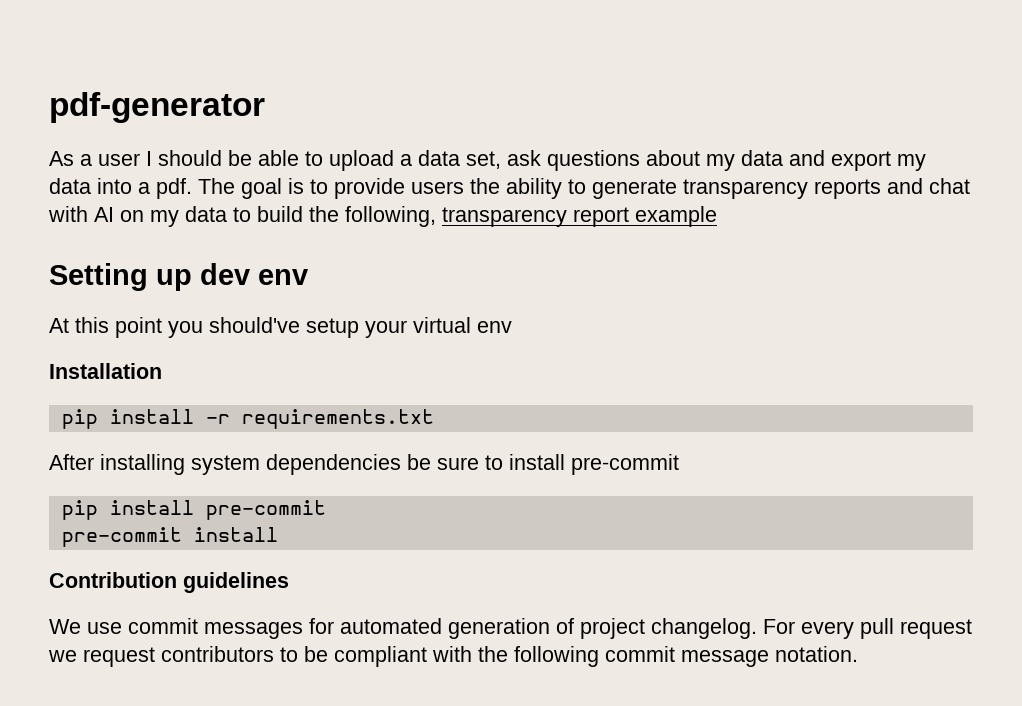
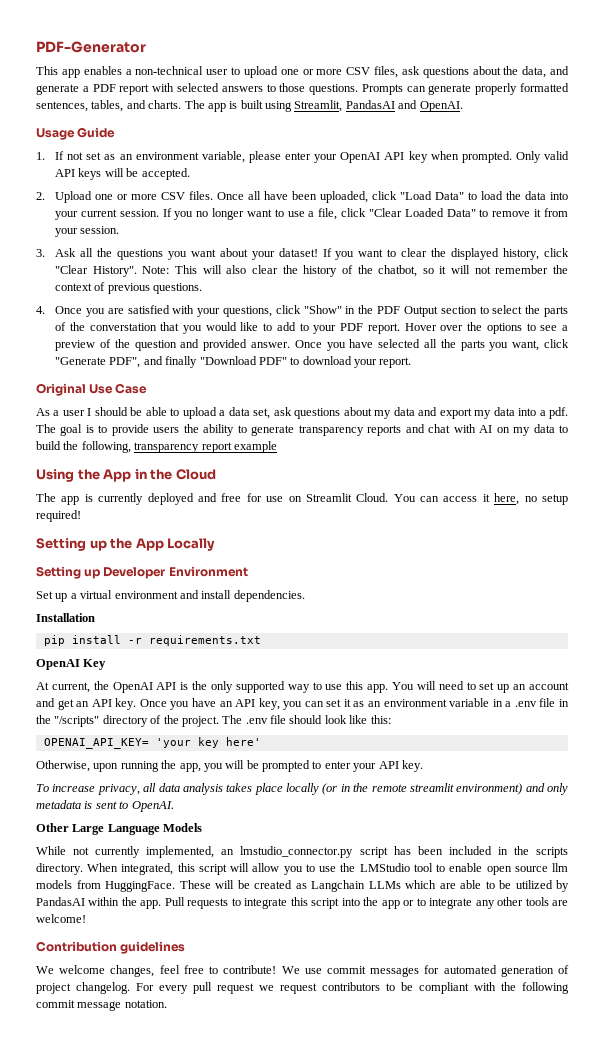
[49,92,265,123] pdf-generator -> [36,41,146,53] [36,66,569,78] [36,83,569,95] [36,100,463,112] [36,127,116,140] [36,151,569,163] [55,168,190,180] [36,191,568,203] [55,208,569,220] [55,226,120,237] [36,248,570,260] [55,265,568,277] [55,282,203,294] [36,305,568,317] [55,322,569,334] [55,339,569,351] [55,356,412,368] [36,383,148,396] PDF-Generator // This app enables a non-technical user to upload one or more CSV files, ask questions about the data, and generate a PDF report with selected answers to those questions. Prompts can generate properly formatted sentences, tables, and charts. The app is built using Streamlit, PandasAI and OpenAI. // Usage Guide // 1. If not set as an environment variable, please enter your OpenAI API key when prompted. Only valid API keys will be accepted. // 2. Upload one or more CSV files. Once all have been uploaded, click "Load Data" to load the data into your current session. If you no longer want to use a file, click "Clear Loaded Data" to remove it from your session. // 3. Ask all the questions you want about your dataset! If you want to clear the displayed history, click "Clear History". Note: This will also clear the history of the chatbot, so it will not remember the context of previous questions. // 4. Once you are satisfied with your questions, click "Show" in the PDF Output section to select the parts of the converstation that you would like to add to your PDF report. Hover over the options to see a preview of the question and provided answer. Once you have selected all the parts you want, click "Generate PDF", and finally "Download PDF" to download your report. // Original Use Case
[49,263,308,291] [49,317,512,338] Setting up dev env // At this point you should've setup your virtual env -> [36,469,216,482] [36,493,569,505] [36,510,81,522] [36,538,216,551] [36,566,248,579] [36,590,305,602] Using the App in the Cloud // The app is currently deployed and free for use on Streamlit Cloud. You can access it here, no setup required! // Setting up the App Locally // Setting up Developer Environment // Set up a virtual environment and install dependencies.
[49,454,679,475] [61,500,326,520] [61,527,278,547] [49,572,289,593] After installing system dependencies be sure to install pre-commit // pip install pre-commit // pre-commit install // Contribution guidelines // -> [36,659,107,670] [36,681,569,693] [36,698,570,710] [36,715,391,727] [43,737,261,749] [36,760,423,772] [36,783,568,795] [36,800,174,812] [36,823,203,835] [36,846,568,858] [36,863,569,875] [36,880,569,892] [36,897,568,909] [36,914,86,923] [36,941,186,954] [36,965,277,977] OpenAI Key // At current, the OpenAI API is the only supported way to use this app. You will need to set up an account and get an API key. Once you have an API key, you can set it as an environment variable in a .env file in the "/scripts" directory of the project. The .env file should look like this: // OPENAI_API_KEY= 'your key here' // Otherwise, upon running the app, you will be prompted to enter your API key. // To increase privacy, all data analysis takes place locally (or in the remote streamlit environment) and only metadata is sent to OpenAI. // Other Large Language Models // While not currently implemented, an lmstudio_connector.py script has been included in the scripts directory. When integrated, this script will allow you to use the LMStudio tool to enable open source llm models from HuggingFace. These will be created as Langchain LLMs which are able to be utilized by PandasAI within the app. Pull requests to integrate this script into the app or to integrate any other tools are welcome! // Contribution guidelines // We welcome changes, feel free to contribute!

